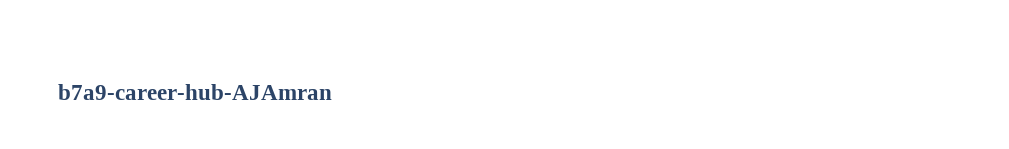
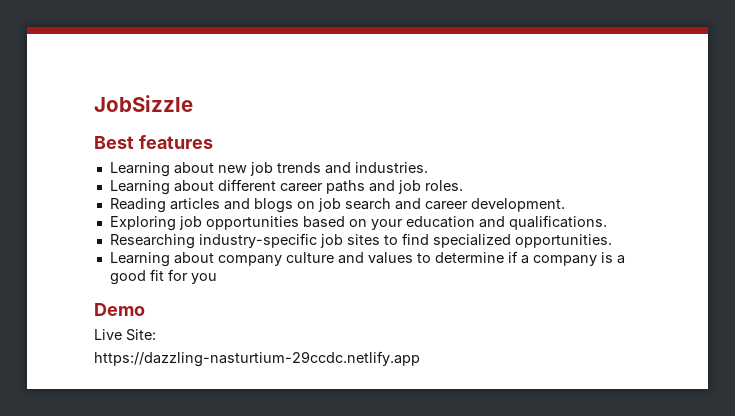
[58,84,332,100] b7a9-career-hub-AJAmran -> [94,95,193,112] [94,135,213,149] [109,162,428,177] [109,179,463,195] [109,198,565,213] [109,215,607,231] [109,233,612,249] [109,251,625,267] [109,269,217,285] [94,303,145,316] [94,329,156,341] [94,351,420,367] JobSizzle // Best features // Learning about new job trends and industries. // Learning about different career paths and job roles. // Reading articles and blogs on job search and career development. // Exploring job opportunities based on your education and qualifications. // Researching industry-specific job sites to find specialized opportunities. // Learning about company culture and values to determine if a company is a good fit for you // Demo // Live Site: // https://dazzling-nasturtium-29ccdc.netlify.app

